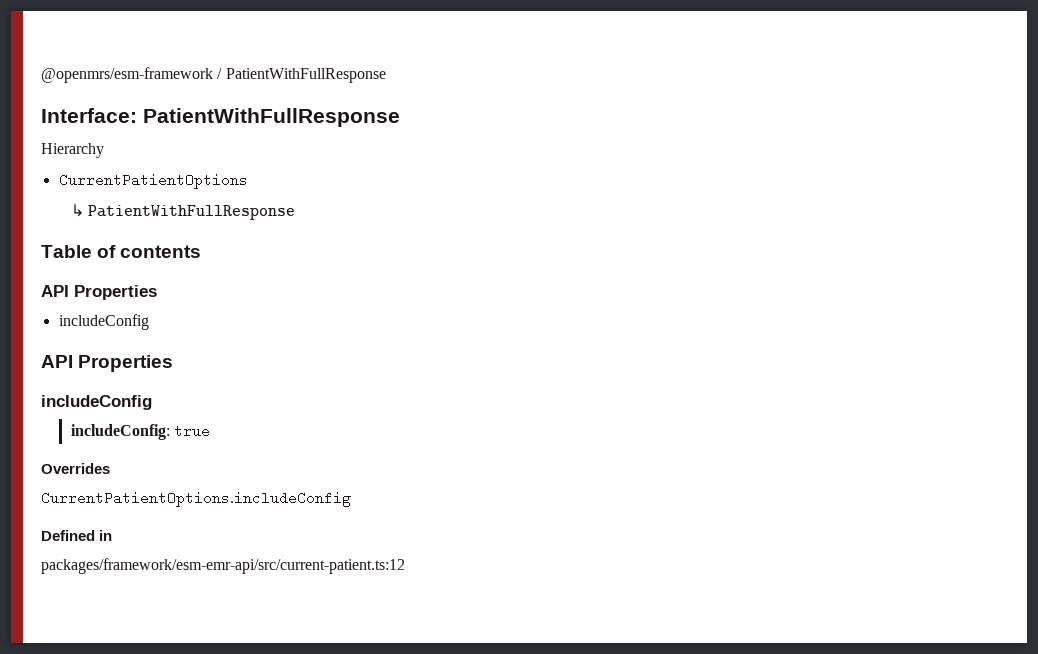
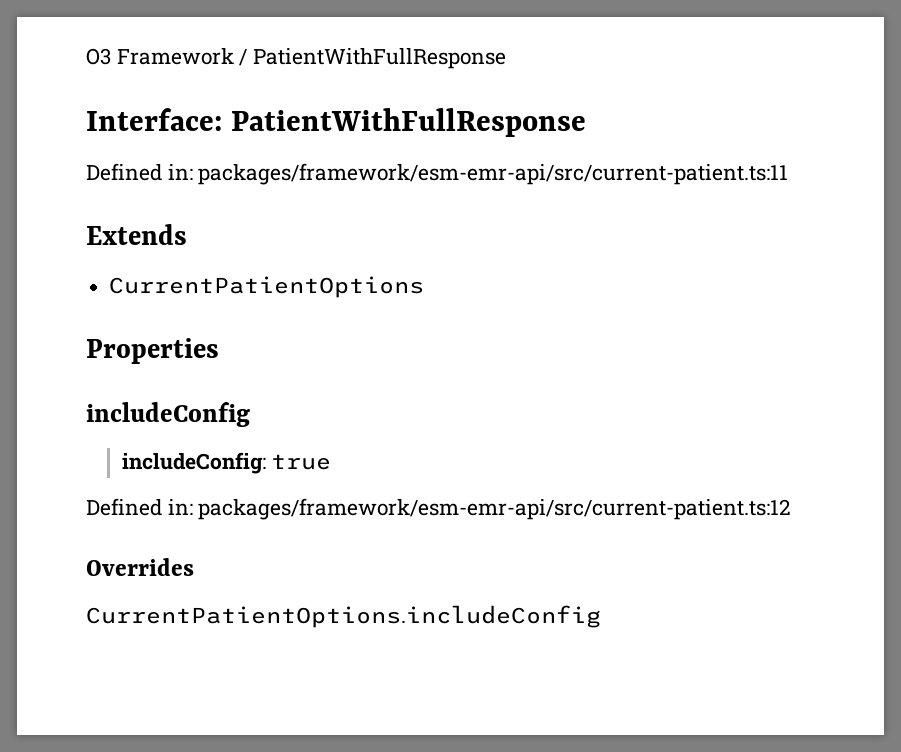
[41,67,213,83] @openmrs/esm-framework -> [86,48,234,65] O3 Framework
[41,143,104,158] [58,173,248,189] [70,204,295,220] [41,245,202,258] [41,285,157,300] [58,314,149,330] [41,355,73,368] Hierarchy // CurrentPatientOptions // ↳ PatientWithFullResponse // Table of contents // API Properties // includeConfig // API -> [86,163,789,185] [86,224,187,245] [109,276,425,298] Defined in: packages/framework/esm-emr-api/src/current-patient.ts:11 // Extends // CurrentPatientOptions //
(210, 431) none -> [86,498,792,520] // Defined in: packages/framework/esm-emr-api/src/current-patient.ts:12
[41,530,113,541] [41,558,405,574] // Defined in // packages/framework/esm-emr-api/src/current-patient.ts:12 -> (601, 616) none

